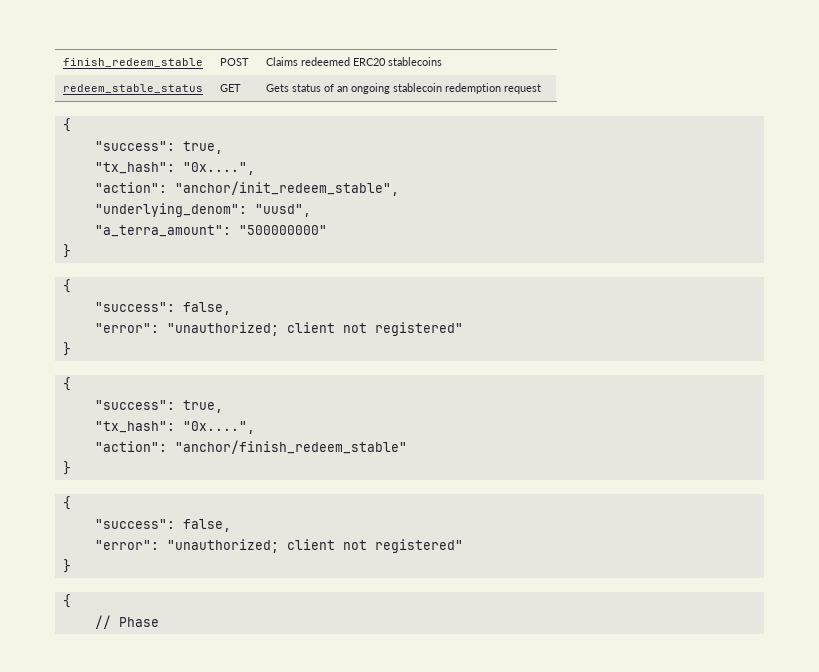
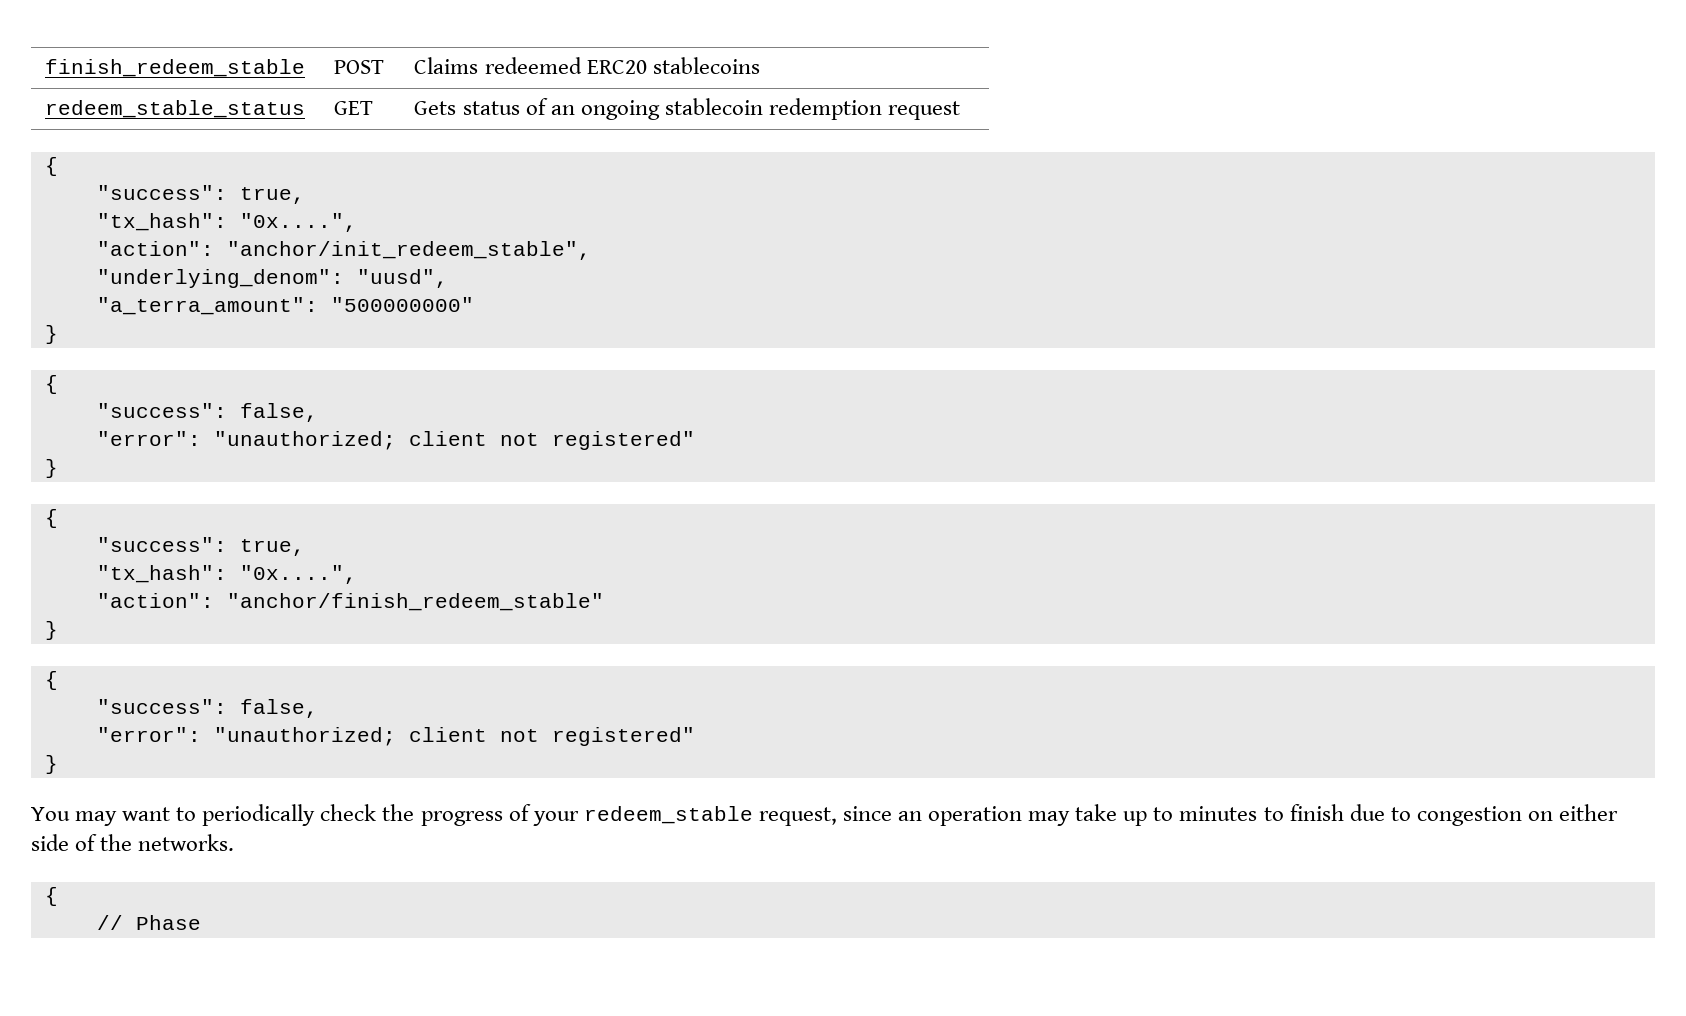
(71, 566) none -> [31,804,1618,826] [31,834,235,851] // You may want to periodically check the progress of your redeem_stable request, since an operation may take up to minutes to finish due to congestion on either side of the networks.

